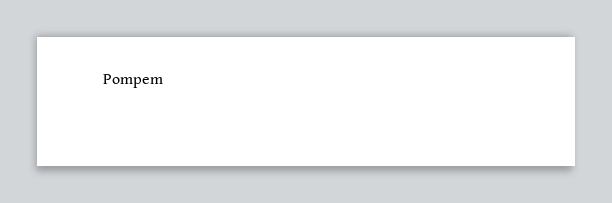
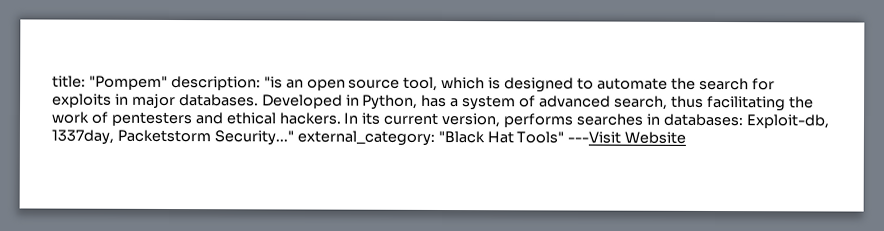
[103,74,163,88] Pompem -> [52,75,775,93] [52,93,814,112] [51,111,830,129] [51,129,687,146] title: "Pompem" description: "is an open source tool, which is designed to automate the search for exploits in major databases. Developed in Python, has a system of advanced search, thus facilitating the work of pentesters and ethical hackers. In its current version, performs searches in databases: Exploit-db, 1337day, Packetstorm Security..." external_category: "Black Hat Tools" ---Visit Website

